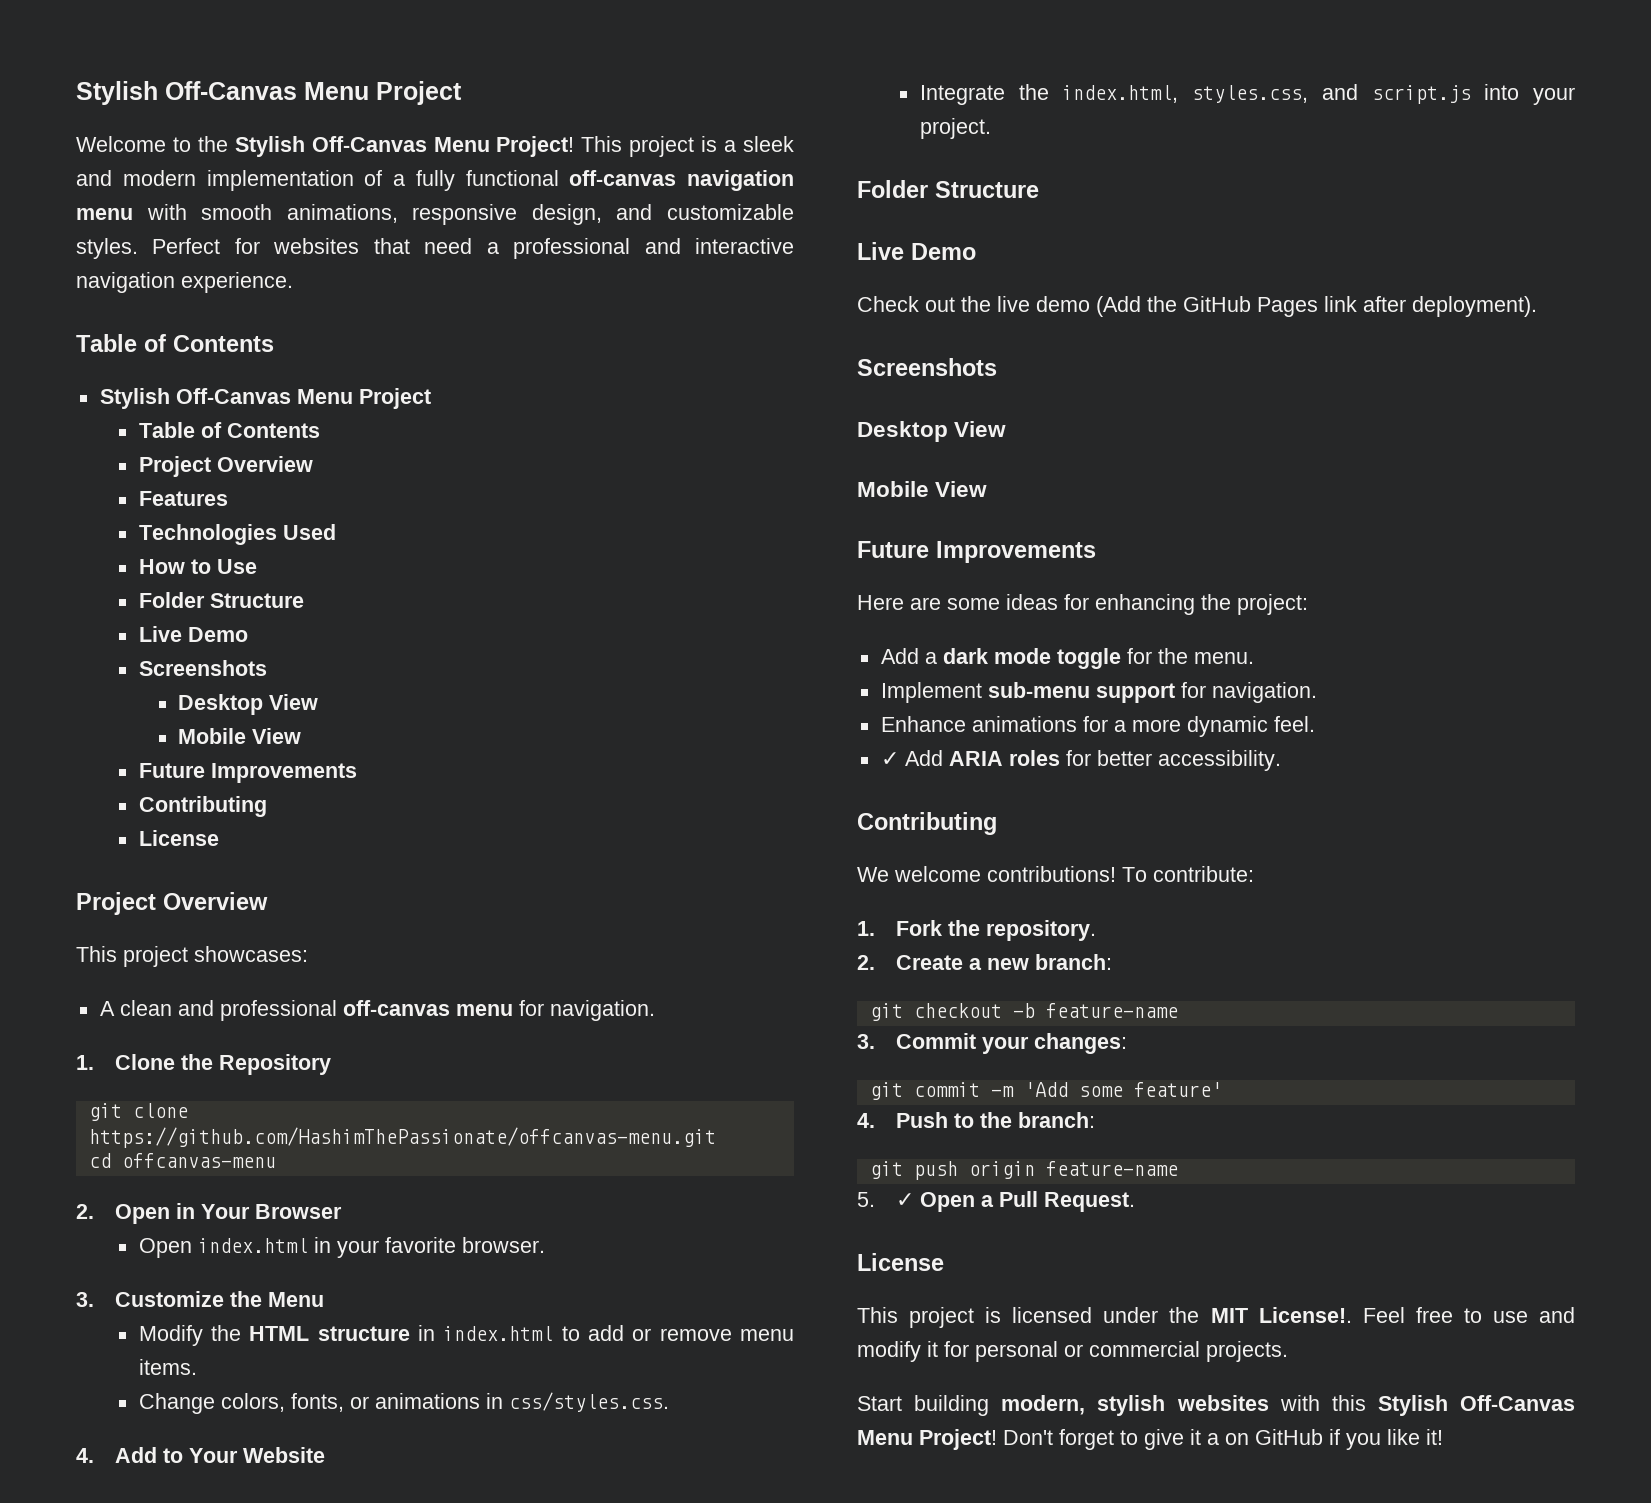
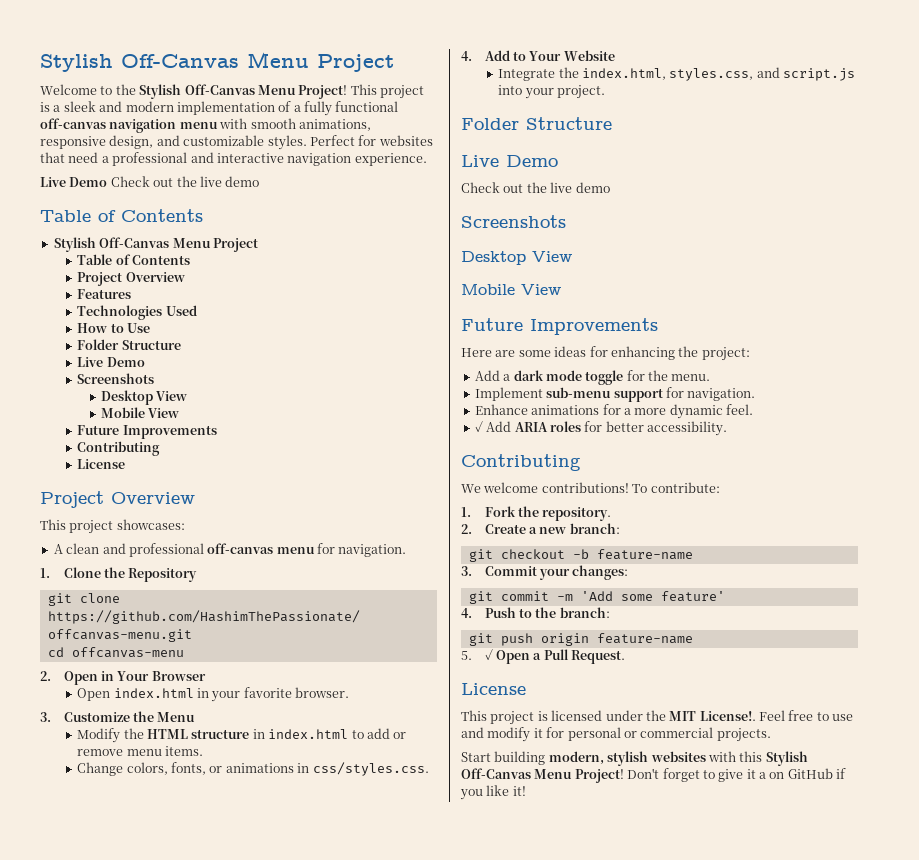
(293, 282) none -> [40,176,260,187] // Live Demo Check out the live demo
[1096,296,1537,317] (Add the GitHub Pages link after deployment). -> (610, 187) none

